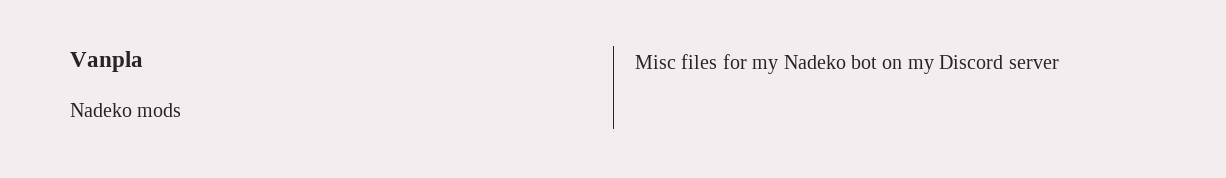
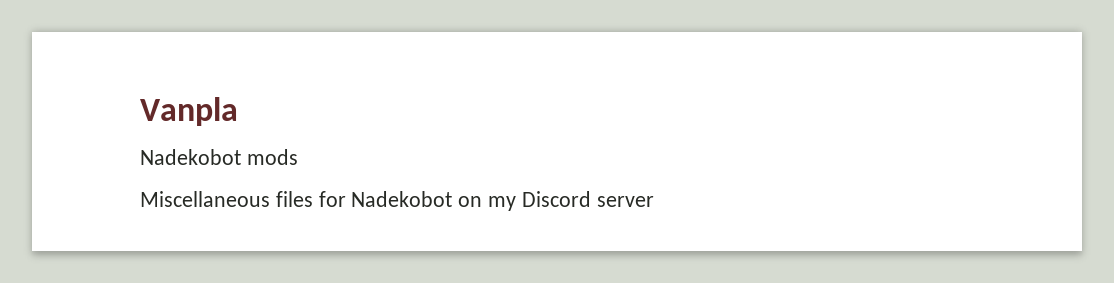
[70,103,132,117] Nadeko -> [140,149,241,165] Nadekobot
[635,55,676,69] Misc -> [140,191,270,207] Miscellaneous
[752,55,877,74] my Nadeko bot -> [351,191,453,207] Nadekobot

